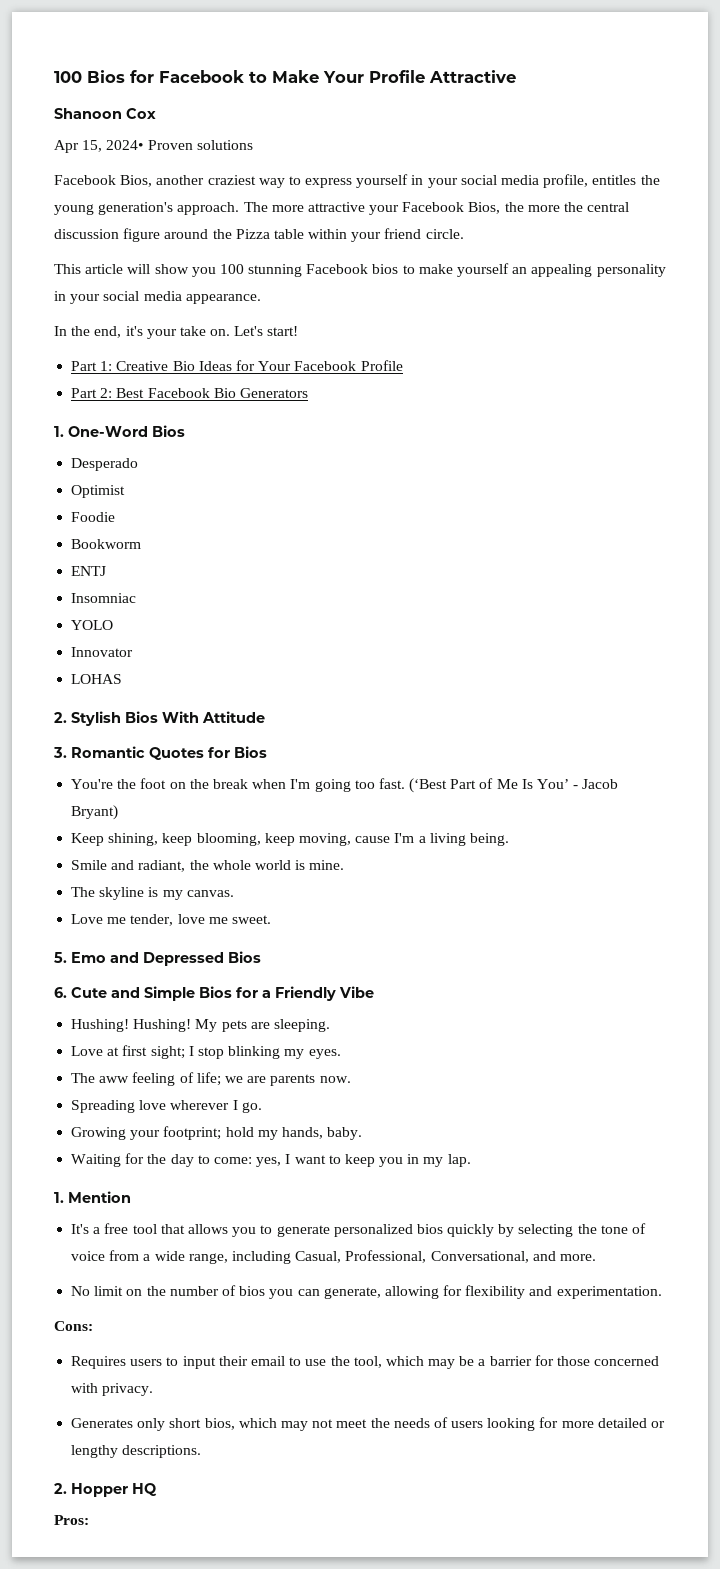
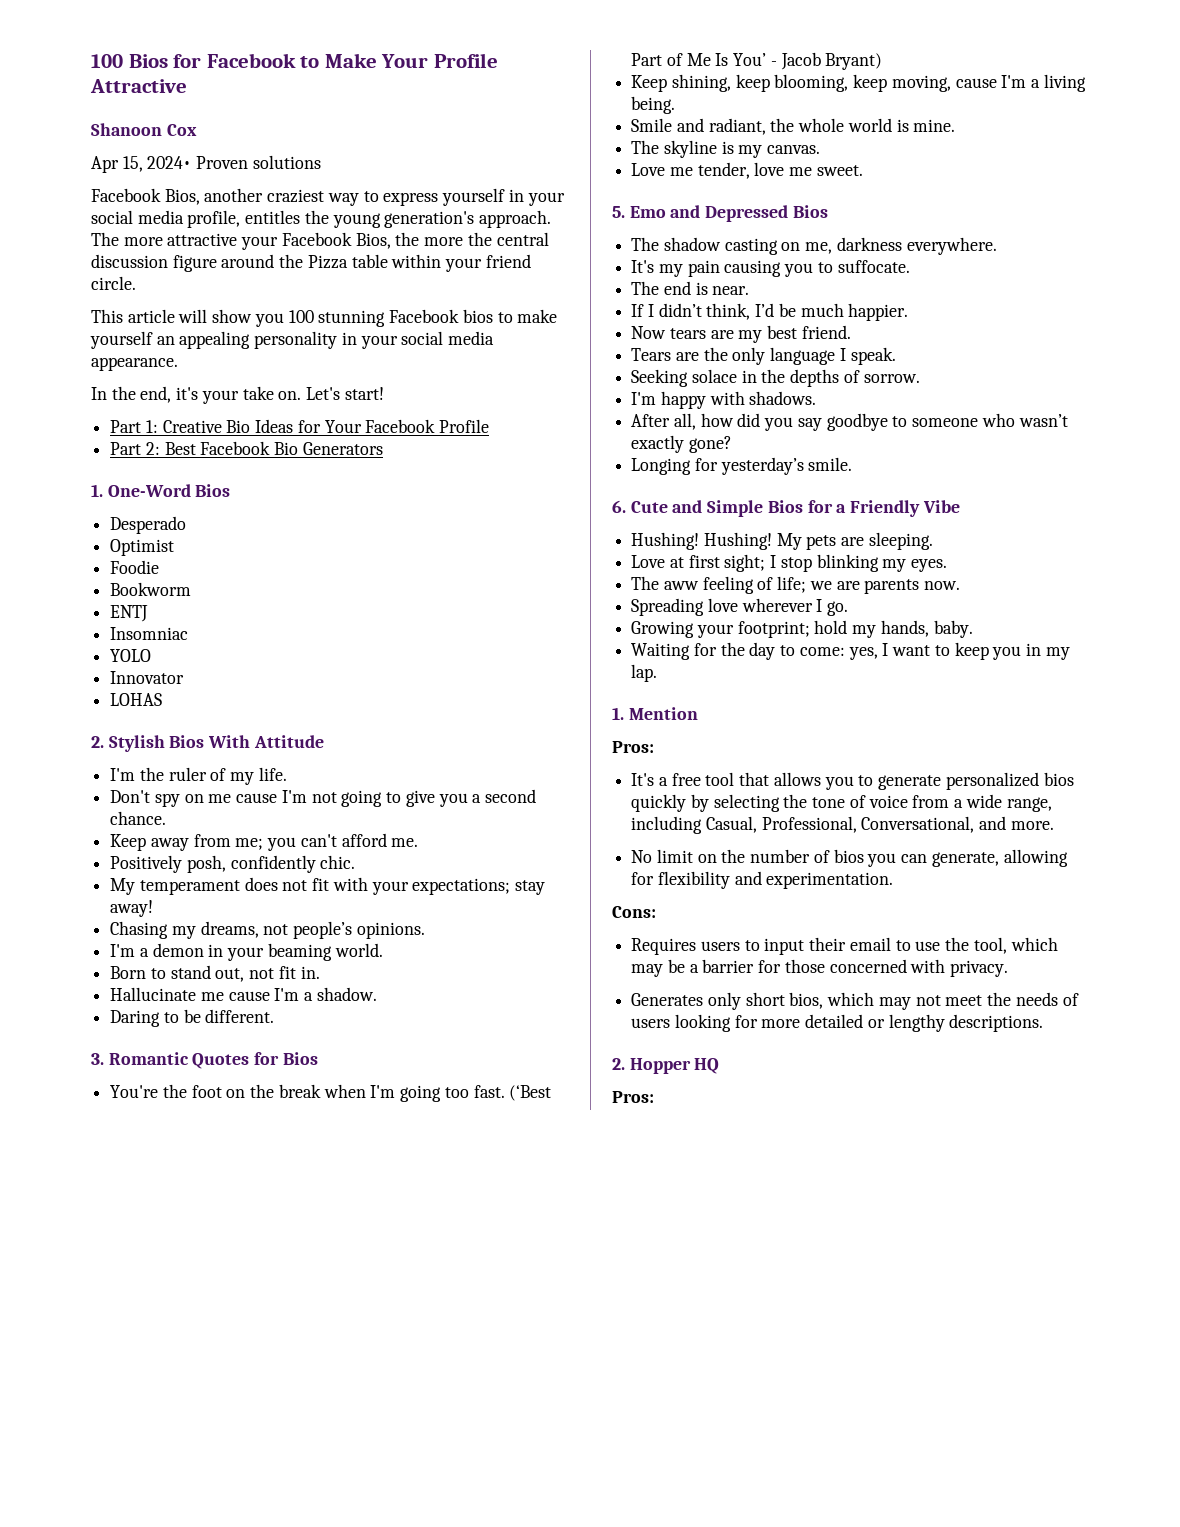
(265, 717) none -> [110,767,287,785] [110,789,536,807] [110,811,167,825] [110,833,419,851] [110,855,356,873] [110,877,546,895] [110,900,154,917] [110,921,425,939] [110,943,383,961] [110,965,320,982] [110,987,377,1001] [110,1009,275,1027] // I'm the ruler of my life. // Don't spy on me cause I'm not going to give you a second chance. // Keep away from me; you can't afford me. // Positively posh, confidently chic. // My temperament does not fit with your expectations; stay away! // Chasing my dreams, not people’s opinions. // I'm a demon in your beaming world. // Born to stand out, not fit in. // Hallucinate me cause I'm a shadow. // Daring to be different.
(261, 957) none -> [631,237,997,255] [631,260,910,277] [631,281,750,295] [631,303,909,321] [631,325,851,343] [631,347,896,365] [631,369,920,387] [631,391,817,409] [631,413,1068,431] [631,435,732,453] [631,457,853,475] // The shadow casting on me, darkness everywhere. // It's my pain causing you to suffocate. // The end is near. // If I didn’t think, I’d be much happier. // Now tears are my best friend. // Tears are the only language I speak. // Seeking solace in the depths of sorrow. // I'm happy with shadows. // After all, how did you say goodbye to someone who wasn’t exactly gone? // Longing for yesterday’s smile.
(131, 1197) none -> [612,741,654,753] // Pros:

